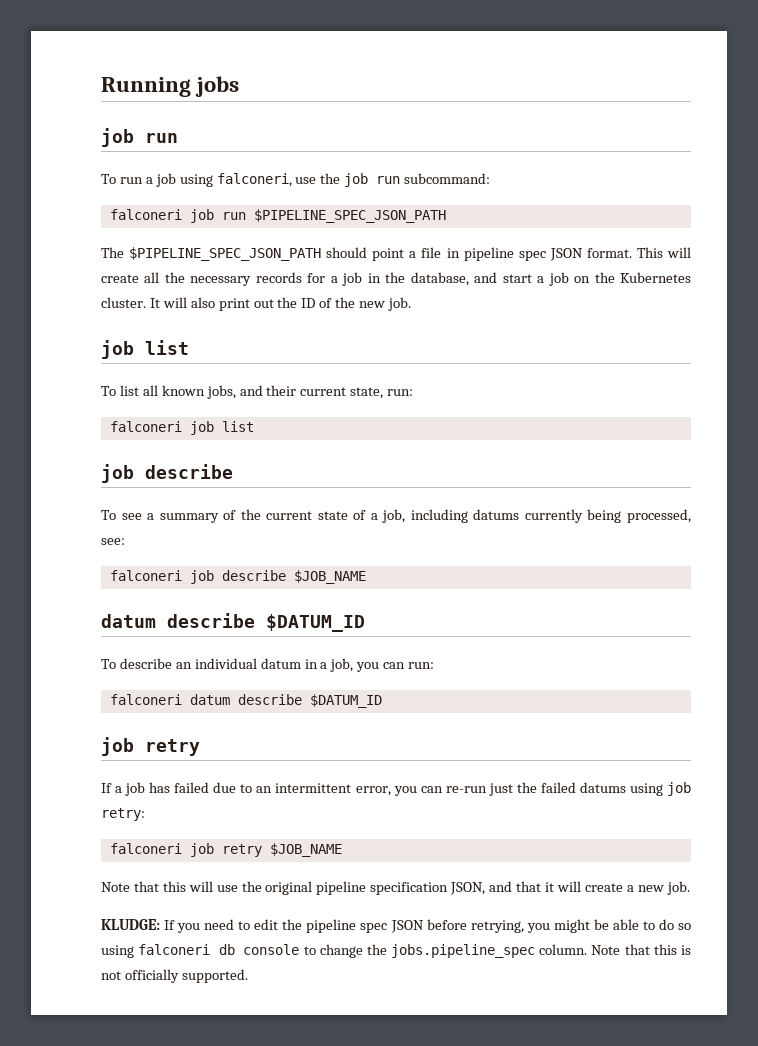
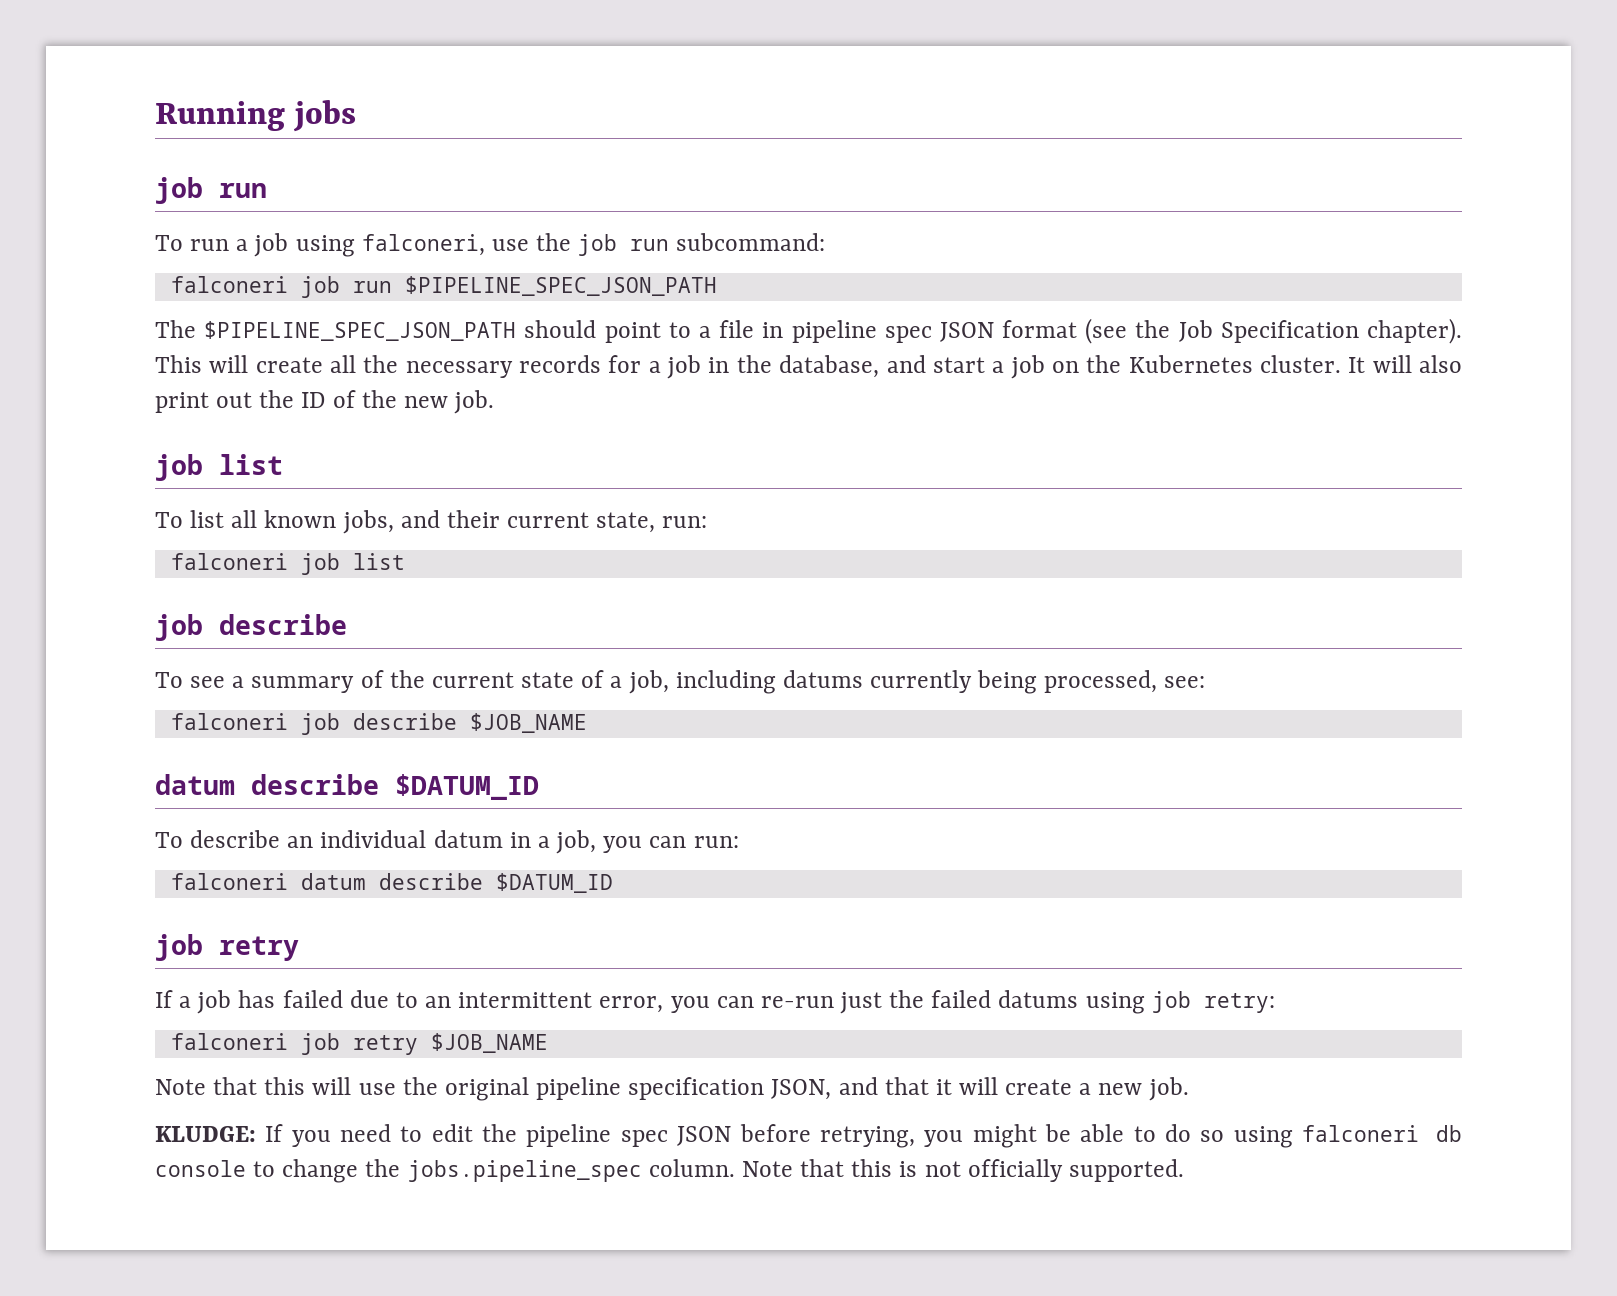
(405, 254) none -> [668,322,691,338] to
[586,248,632,258] format. -> [1002,318,1462,344] format (see the Job Specification chapter).

